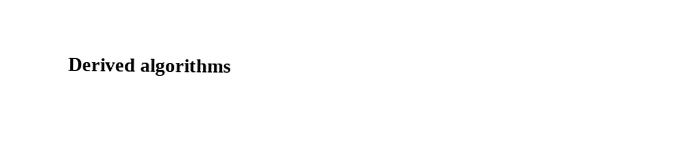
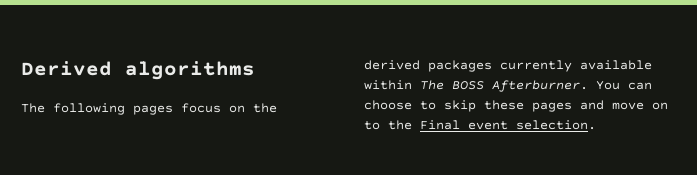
(233, 67) none -> [21,103,277,115] [364,60,652,72] [364,80,652,92] [364,100,668,112] [364,120,596,130] // The following pages focus on the derived packages currently available within The BOSS Afterburner. You can choose to skip these pages and move on to the Final event selection.

